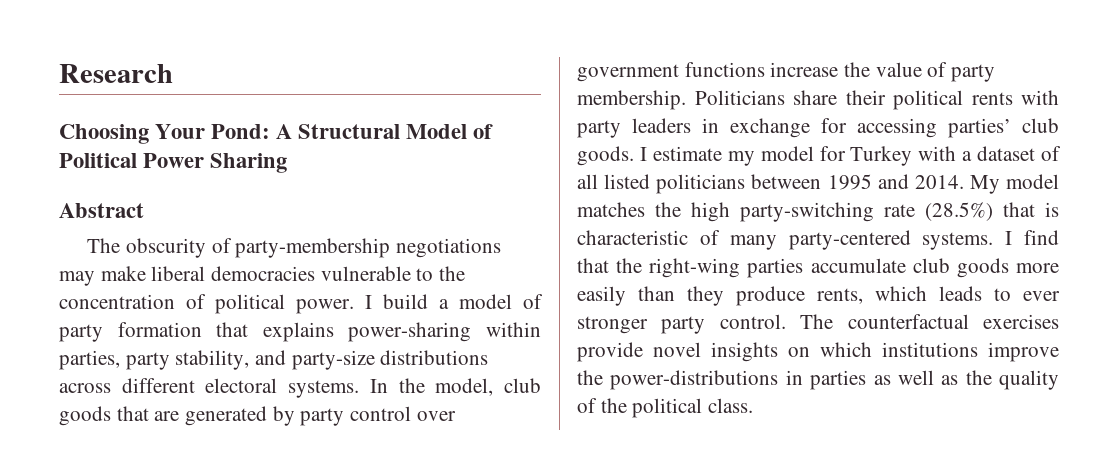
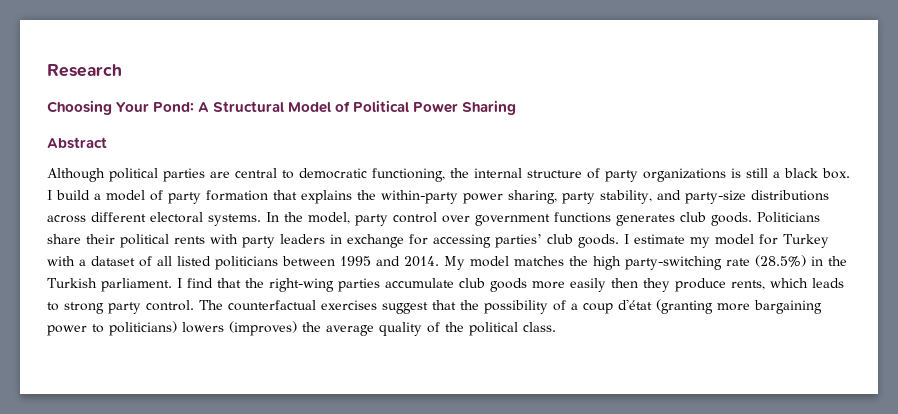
[87,238,501,258] [59,266,466,286] [59,294,354,314] The obscurity of party-membership negotiations may make liberal democracies vulnerable to the concentration of political power. -> [47,168,850,182] Although political parties are central to democratic functioning, the internal structure of party organizations is still a black box.
[348,322,541,342] [59,350,120,370] power-sharing within parties, -> [357,190,557,204] the within-party power sharing,
[504,378,541,393] [59,406,295,426] club goods that are generated by -> (350, 218) none
[770,62,996,82] [577,90,686,110] increase the value of party membership. -> [616,212,752,226] generates club goods.
[1003,202,1059,217] [577,230,994,250] that is characteristic of many party-centered systems. -> [811,256,847,266] [47,278,172,292] in the Turkish parliament.
[638,286,675,301] than -> [610,278,638,288] then
[1023,291,1060,301] [577,316,648,334] ever stronger -> [64,302,104,314] strong
[577,342,1059,362] [577,370,992,390] provide novel insights on which institutions improve the power-distributions in parties as well as the -> [382,299,822,314] [47,321,374,336] suggest that the possibility of a coup d'état (granting more bargaining power to politicians) lowers (improves) the average

